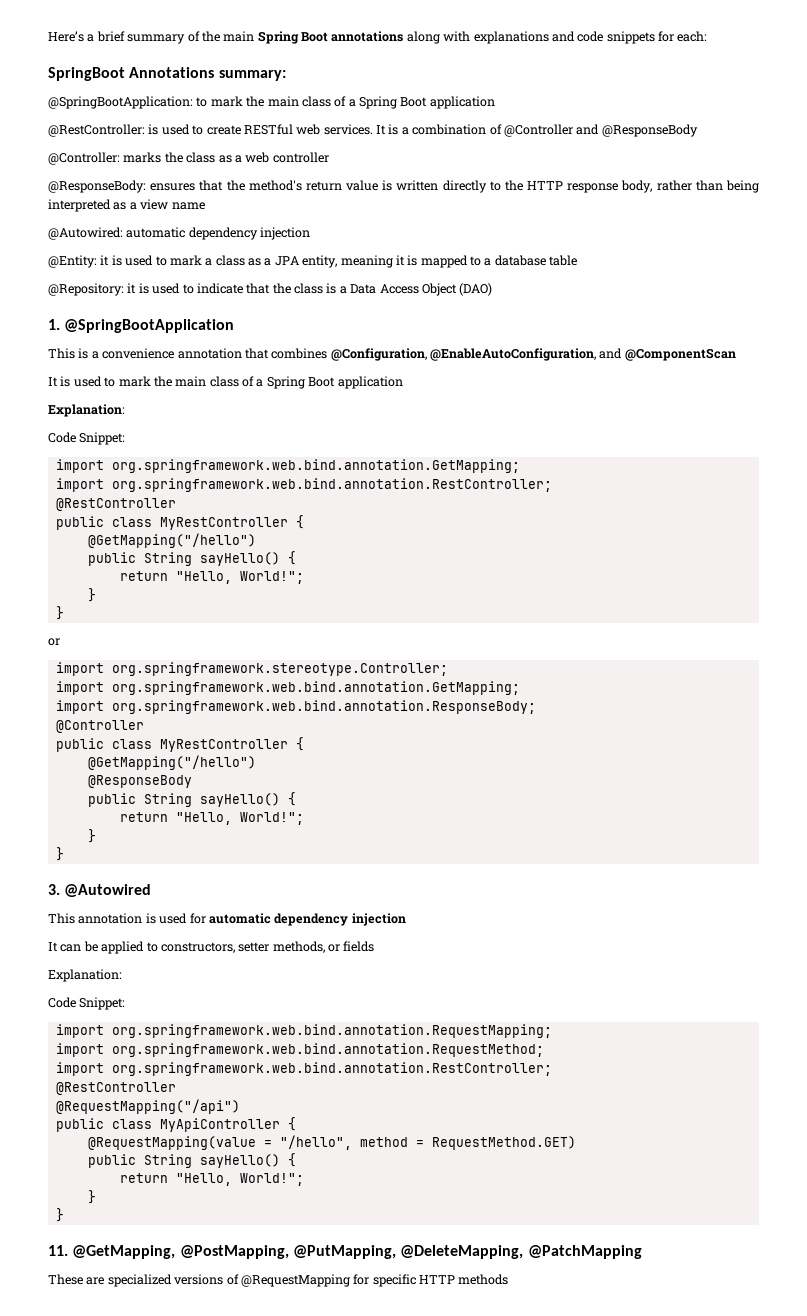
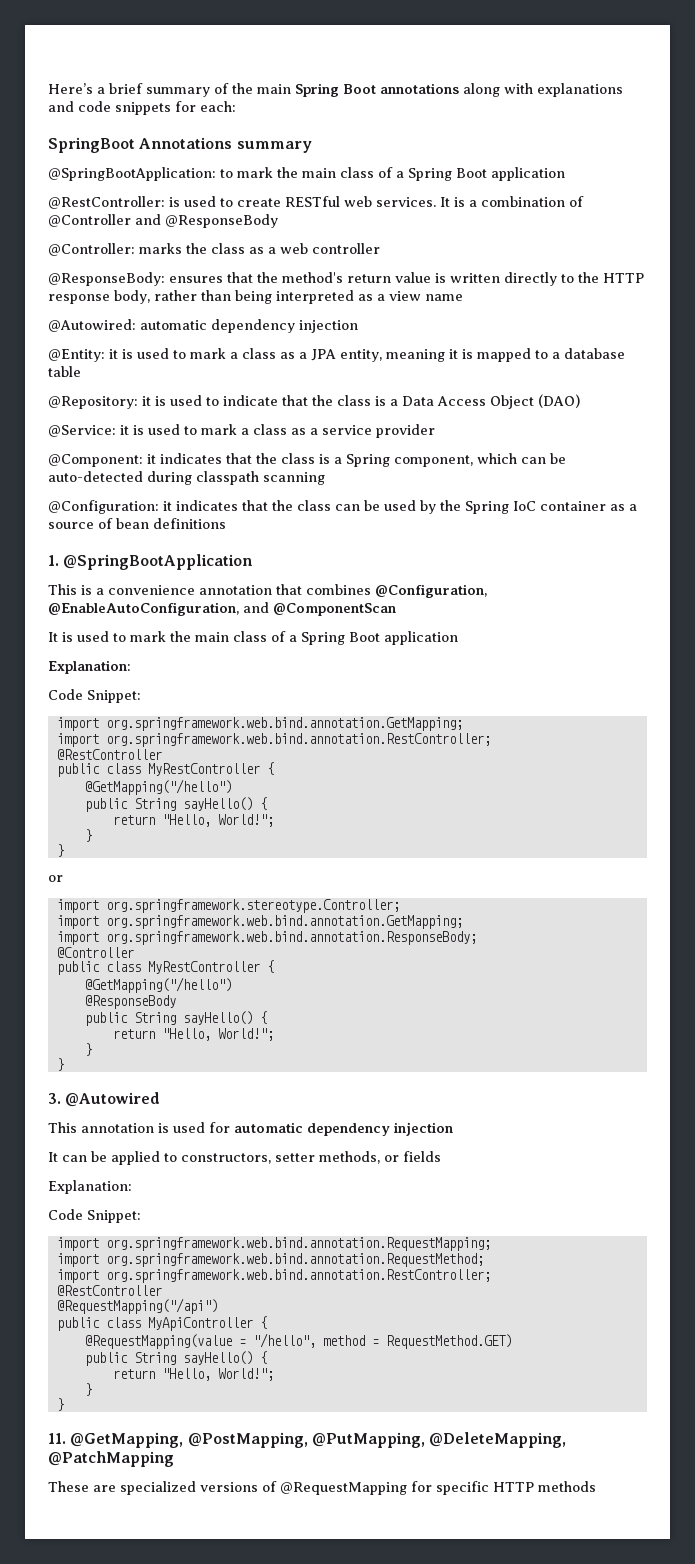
[218,70,286,81] summary: -> [236,141,312,153] summary
(493, 289) none -> [48,424,435,438] [48,453,566,467] [48,471,325,485] [48,500,637,514] [48,518,226,529] // @Service: it is used to mark a class as a service provider // @Component: it indicates that the class is a Spring component, which can be auto-detected during classpath scanning // @Configuration: it indicates that the class can be used by the Spring IoC container as a source of bean definitions

